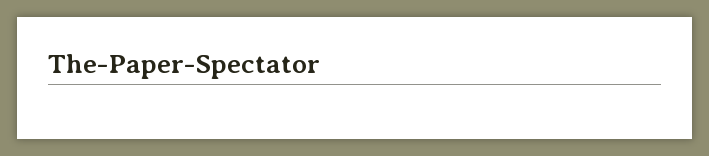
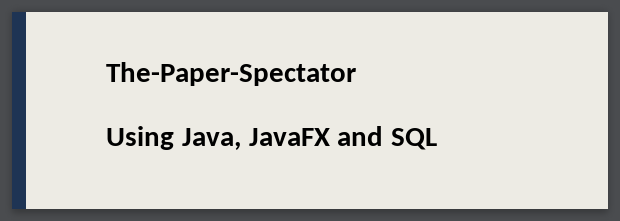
(320, 66) none -> [106,126,438,150] // Using Java, JavaFX and SQL

